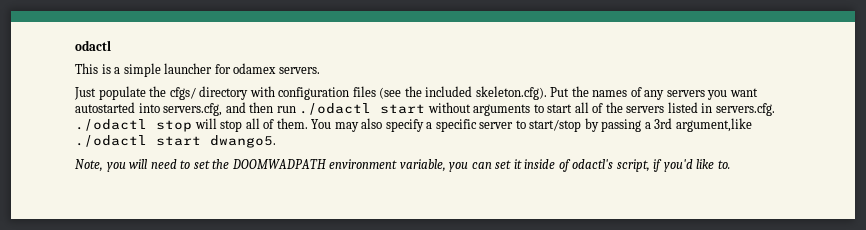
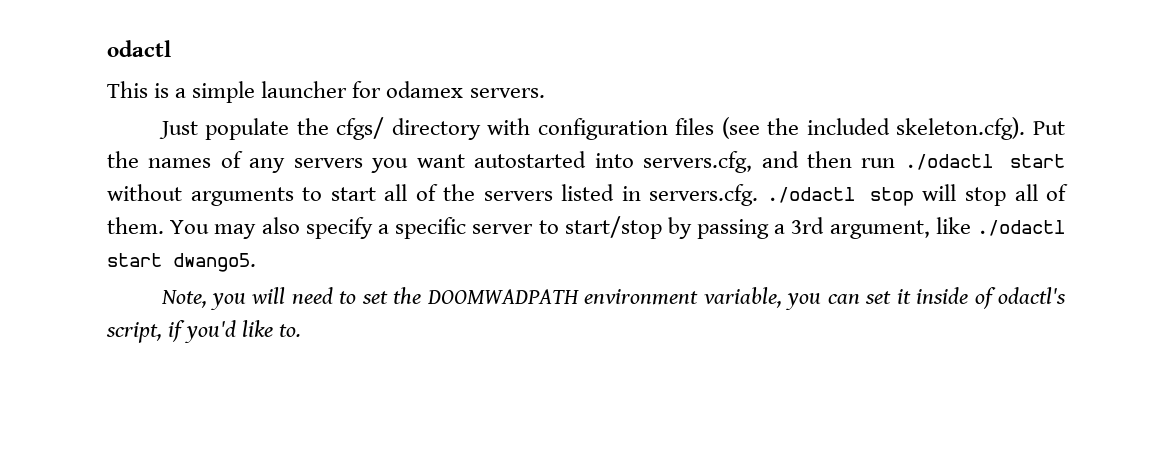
[675,118,752,132] argument,like -> [829,217,971,239] argument, like

